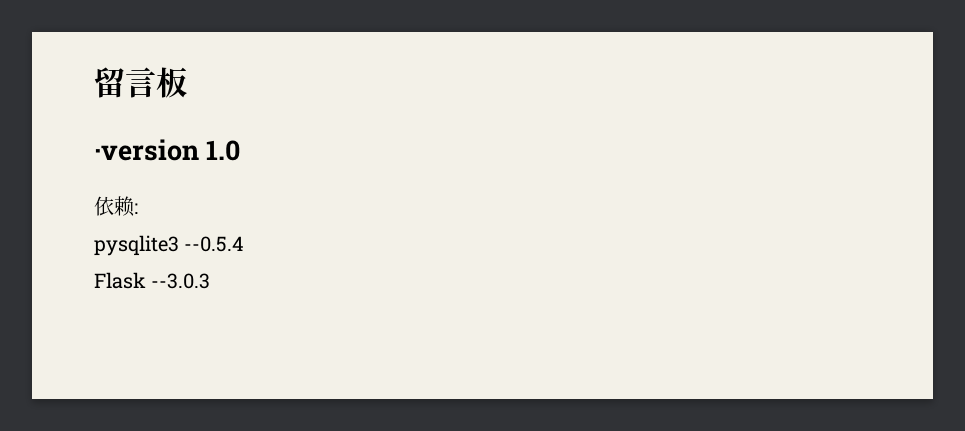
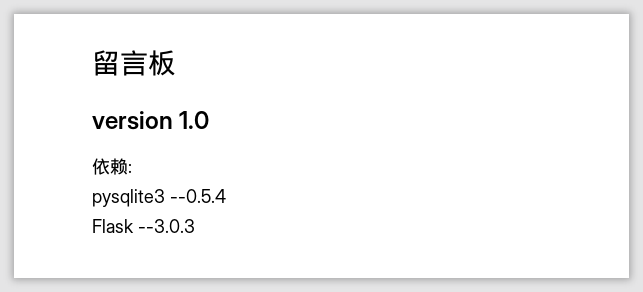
[94,139,199,161] ·version -> [92,111,173,130] version

